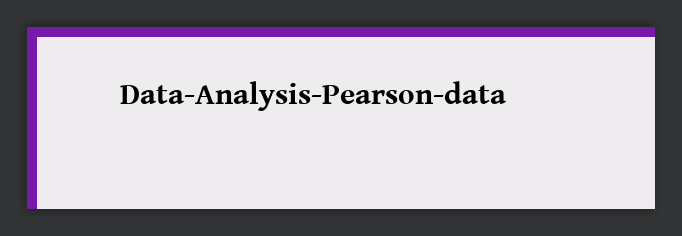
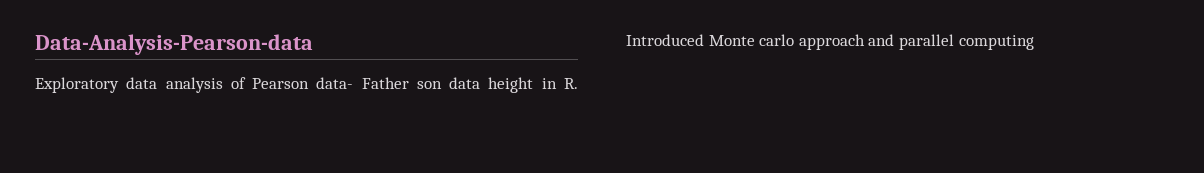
(506, 96) none -> [35,77,578,93] [626,34,1034,50] // Exploratory data analysis of Pearson data- Father son data height in R. Introduced Monte carlo approach and parallel computing

